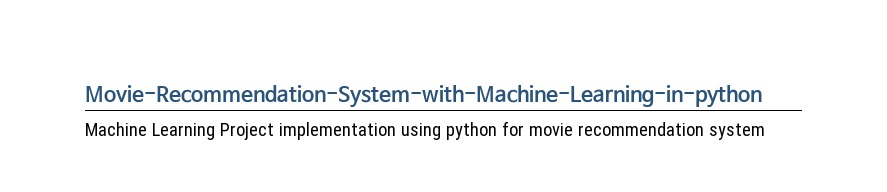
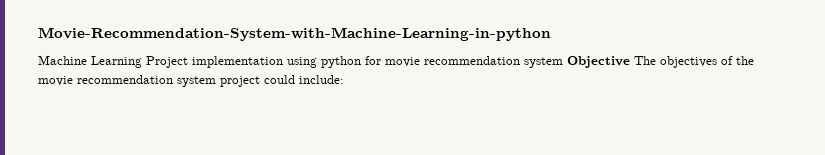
(765, 131) none -> [567,56,754,68] [38,75,344,87] Objective The objectives of the movie recommendation system project could include:

